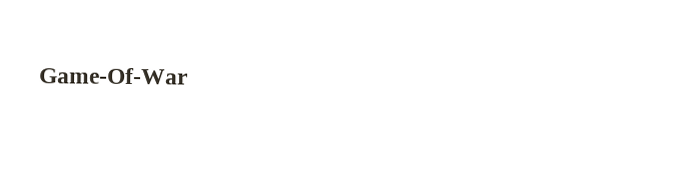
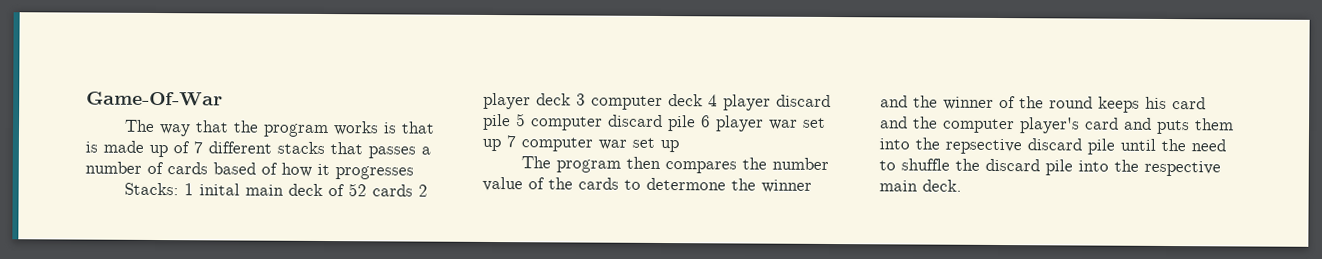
(188, 76) none -> [124,119,436,138] [85,140,431,159] [85,161,414,180] [124,182,429,197] [483,92,831,111] [482,113,826,132] [482,135,679,153] [521,156,830,174] [482,176,812,193] [880,95,1206,113] [880,116,1234,135] [879,137,1226,155] [879,158,1221,177] [879,179,962,192] // The way that the program works is that is made up of 7 different stacks that passes a number of cards based of how it progresses // Stacks: 1 inital main deck of 52 cards 2 player deck 3 computer deck 4 player discard pile 5 computer discard pile 6 player war set up 7 computer war set up // The program then compares the number value of the cards to determone the winner and the winner of the round keeps his card and the computer player's card and puts them into the repsective discard pile until the need to shuffle the discard pile into the respective main deck.

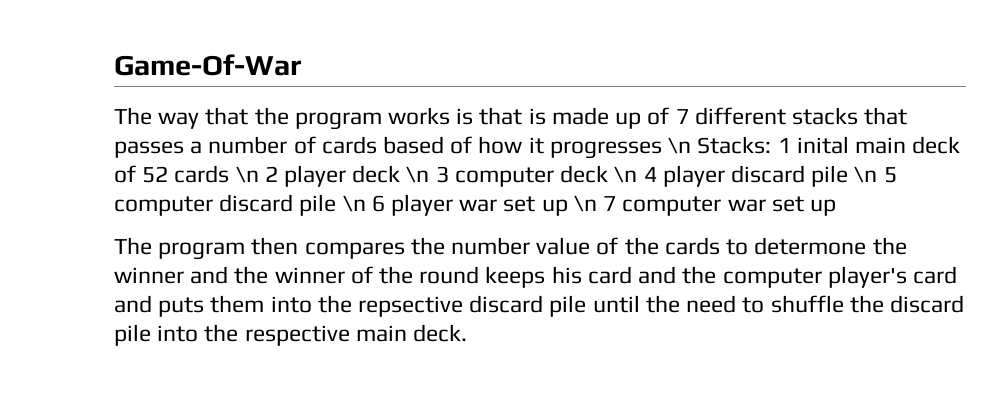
(414, 173) // -> [668,137,692,154] \n
(414, 190) none -> [235,166,259,183] \n
(571, 99) none -> [406,166,430,183] \n
(703, 100) none -> [614,166,638,183] \n
(511, 122) none -> [854,166,878,183] \n
(696, 123) none -> [342,195,366,212] \n
(501, 145) none -> [573,195,597,212] \n

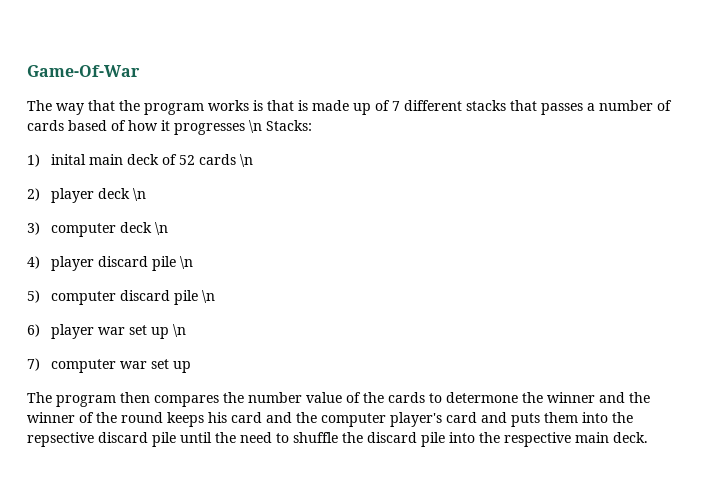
[777,138,791,153] 1 -> [27,154,40,167] // 1)
[264,166,278,182] 2 -> [27,188,40,201] // 2)
[435,166,449,183] 3 -> [27,222,40,235] // 3)
[643,167,657,182] 4 -> [27,256,40,269] // 4)
[883,167,897,183] 5 -> [27,290,40,303] // 5)
[371,195,385,212] 6 -> [27,324,40,337] // 6)
[603,196,617,211] 7 -> [27,358,40,371] // 7)

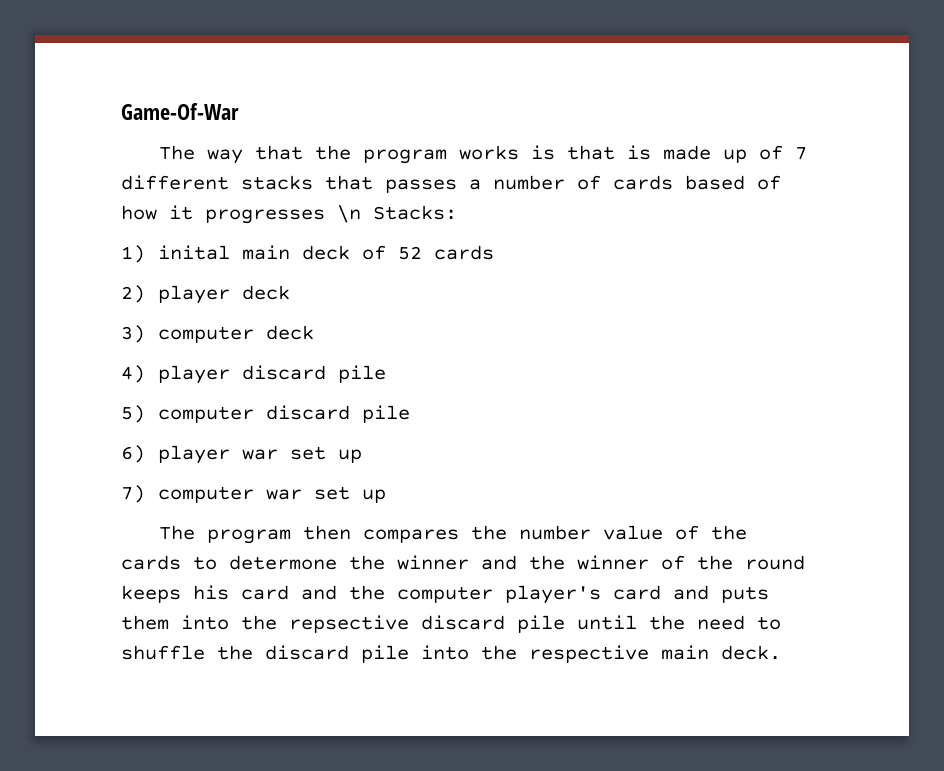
[239,154,253,167] \n -> (494, 252) none
[132,188,146,201] \n -> (290, 292) none
[154,222,168,235] \n -> (314, 332) none
[179,256,193,269] \n -> (386, 374) none
[201,290,215,303] \n -> (410, 414) none
[172,324,186,337] \n -> (362, 456) none

